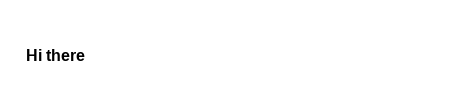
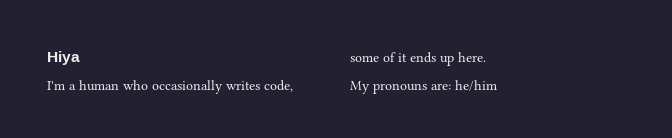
[26,49,86,61] Hi there -> [47,51,80,65] [47,80,293,94] [350,52,486,66] [350,80,497,94] Hiya // I'm a human who occasionally writes code, some of it ends up here. // My pronouns are: he/him

